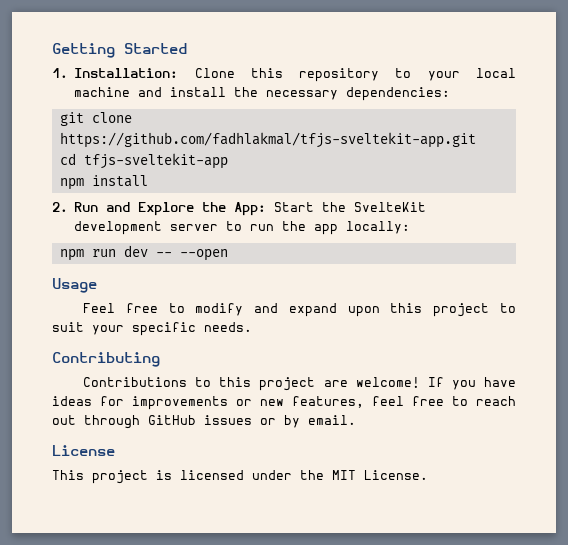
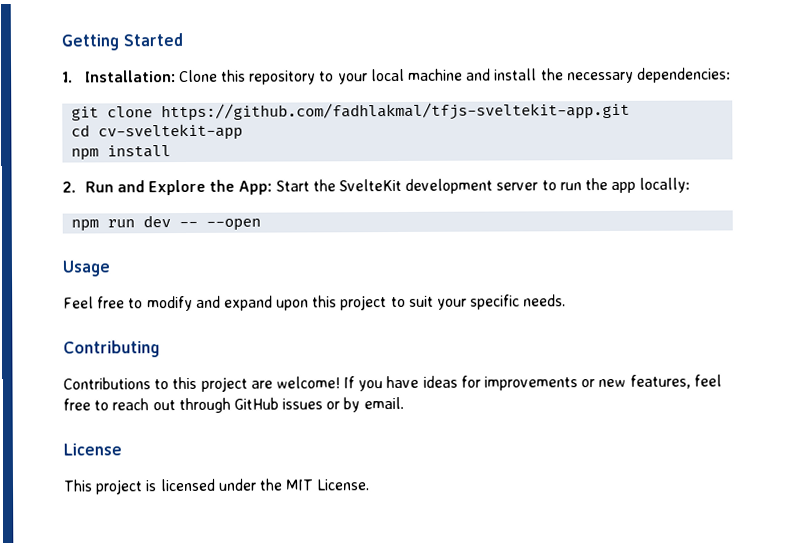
[83,153,228,169] tfjs-sveltekit-app -> [98,123,244,141] cv-sveltekit-app

